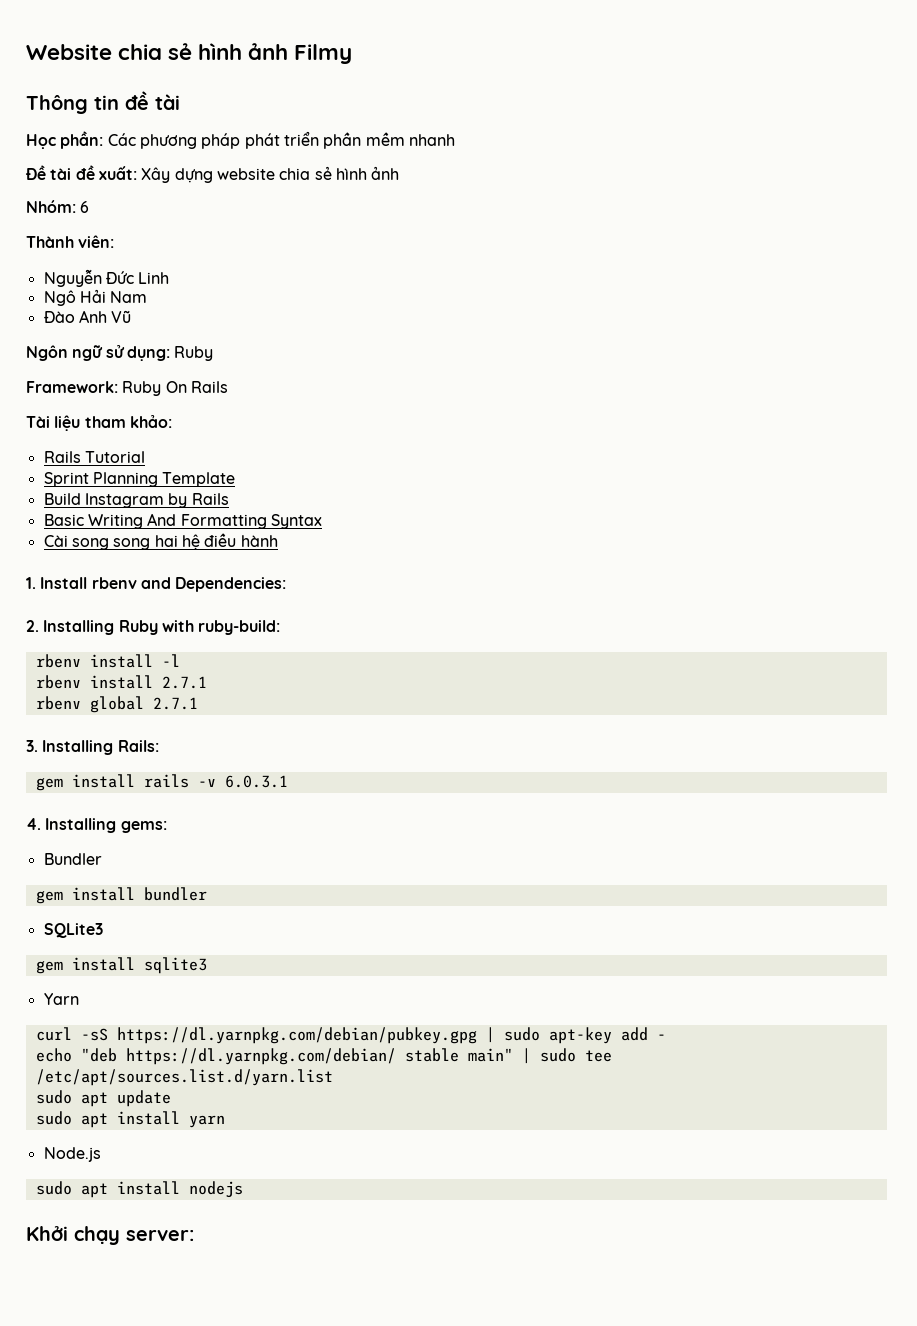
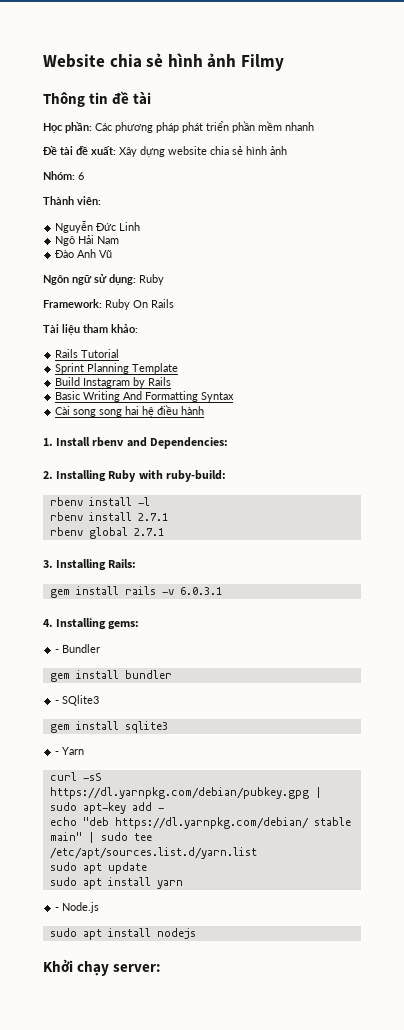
(167, 827) none -> [55,649,60,653] -
[43,923,103,938] SQLite3 -> [55,695,100,706] - SQlite3
(207, 965) none -> [55,751,60,755] -
(225, 1121) none -> [55,907,60,911] -

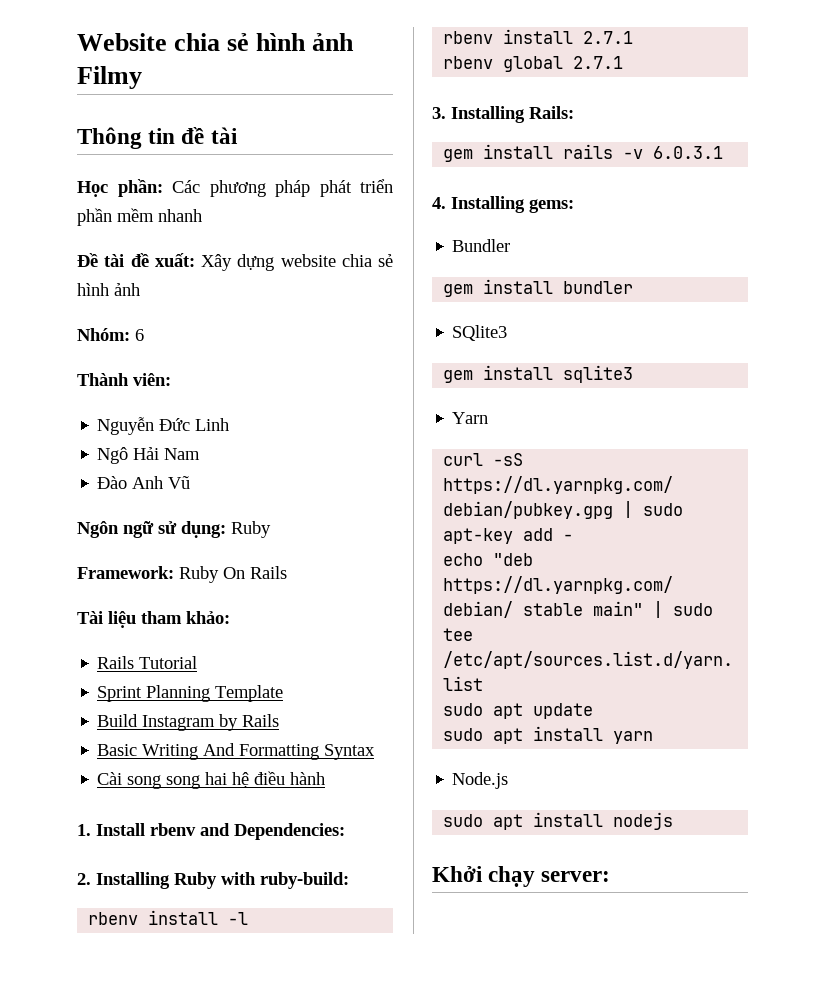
[55,649,60,653] - -> (574, 206) none
[55,700,60,704] - -> (634, 287) none
[55,751,60,755] - -> (634, 374) none
[55,907,60,911] - -> (654, 737) none

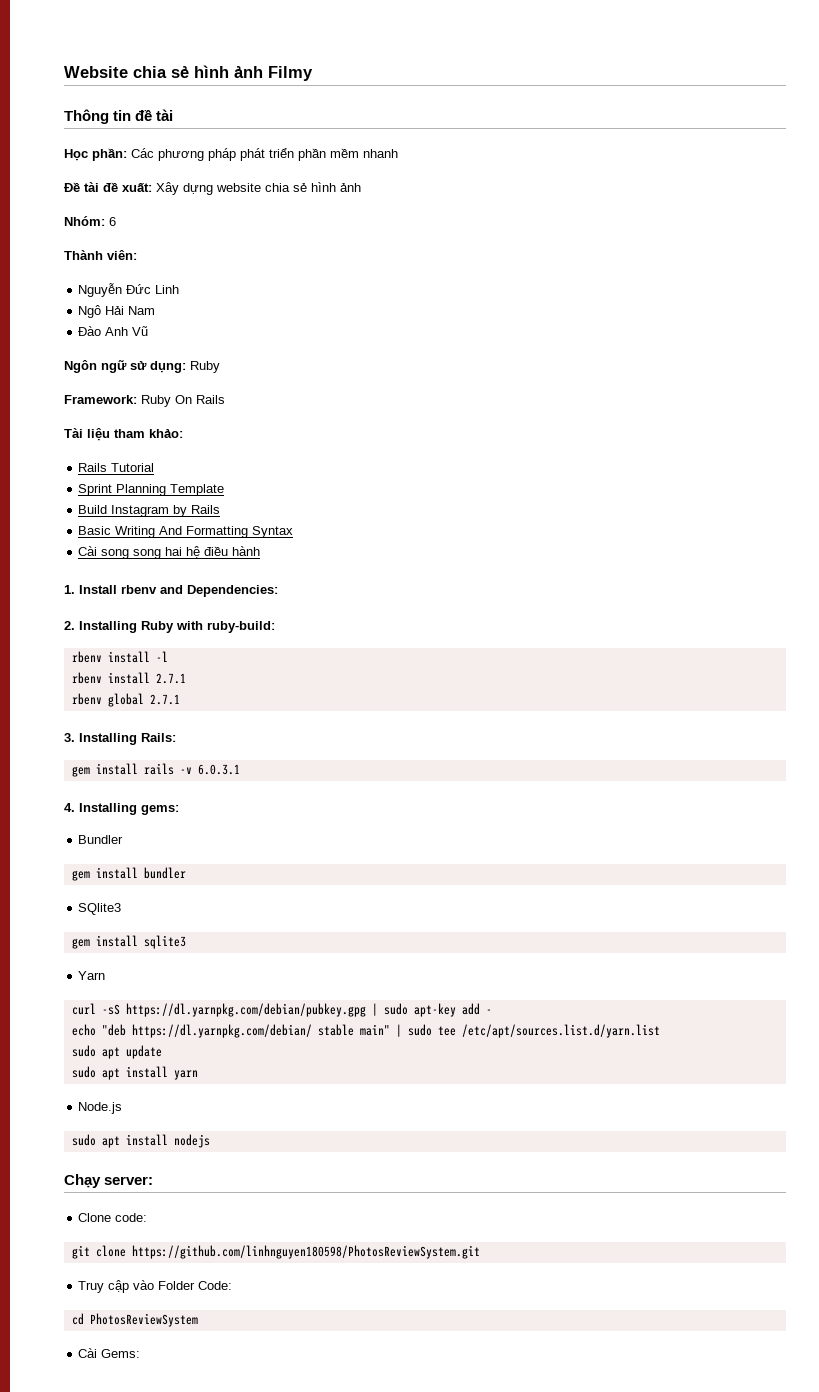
[432,866,536,887] Khởi chạy -> [64,1174,101,1188] Chạy
(611, 876) none -> [78,1213,148,1222] [71,1245,480,1259] [78,1280,233,1293] [71,1313,198,1327] [78,1348,141,1358] // Clone code: // git clone https://github.com/linhnguyen180598/PhotosReviewSystem.git // Truy cập vào Folder Code: // cd PhotosReviewSystem // Cài Gems:

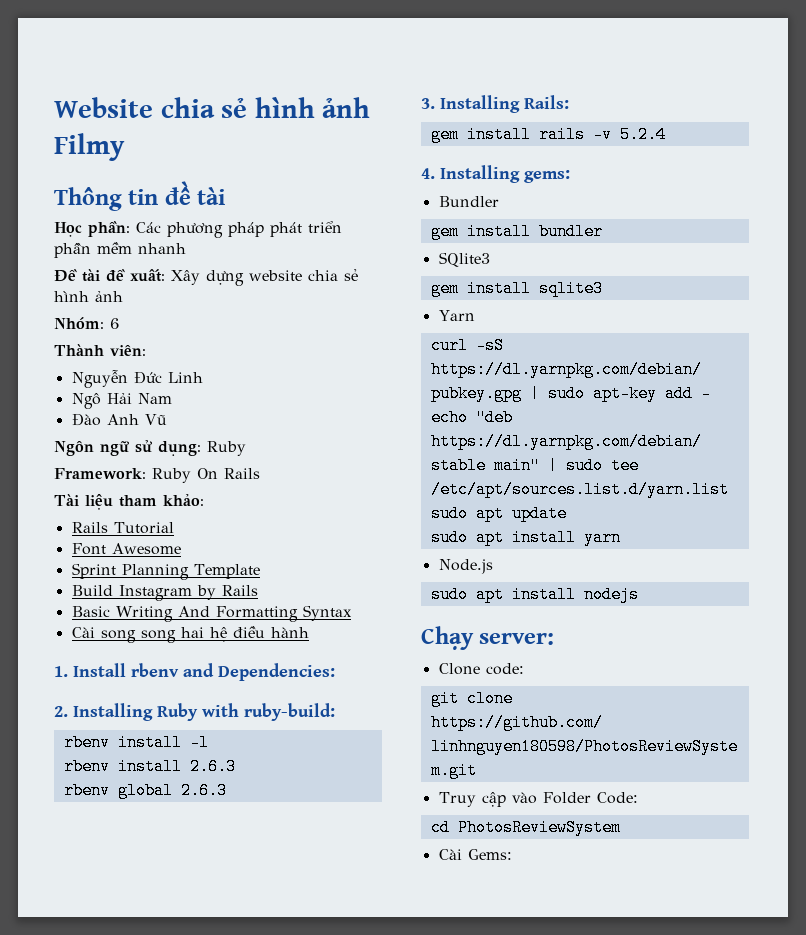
(155, 467) none -> [71,543,181,555] // Font Awesome
[155,673,186,684] 2.7.1 -> [189,758,236,775] 2.6.3
[149,694,180,705] 2.7.1 -> [180,782,227,799] 2.6.3
[197,764,240,775] 6.0.3.1 -> [619,126,666,143] 5.2.4

